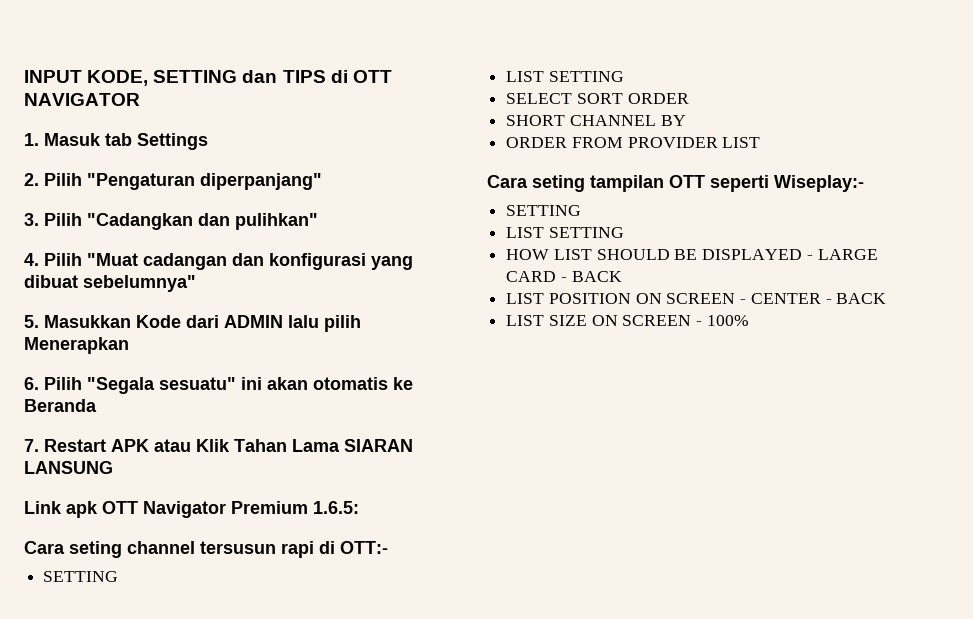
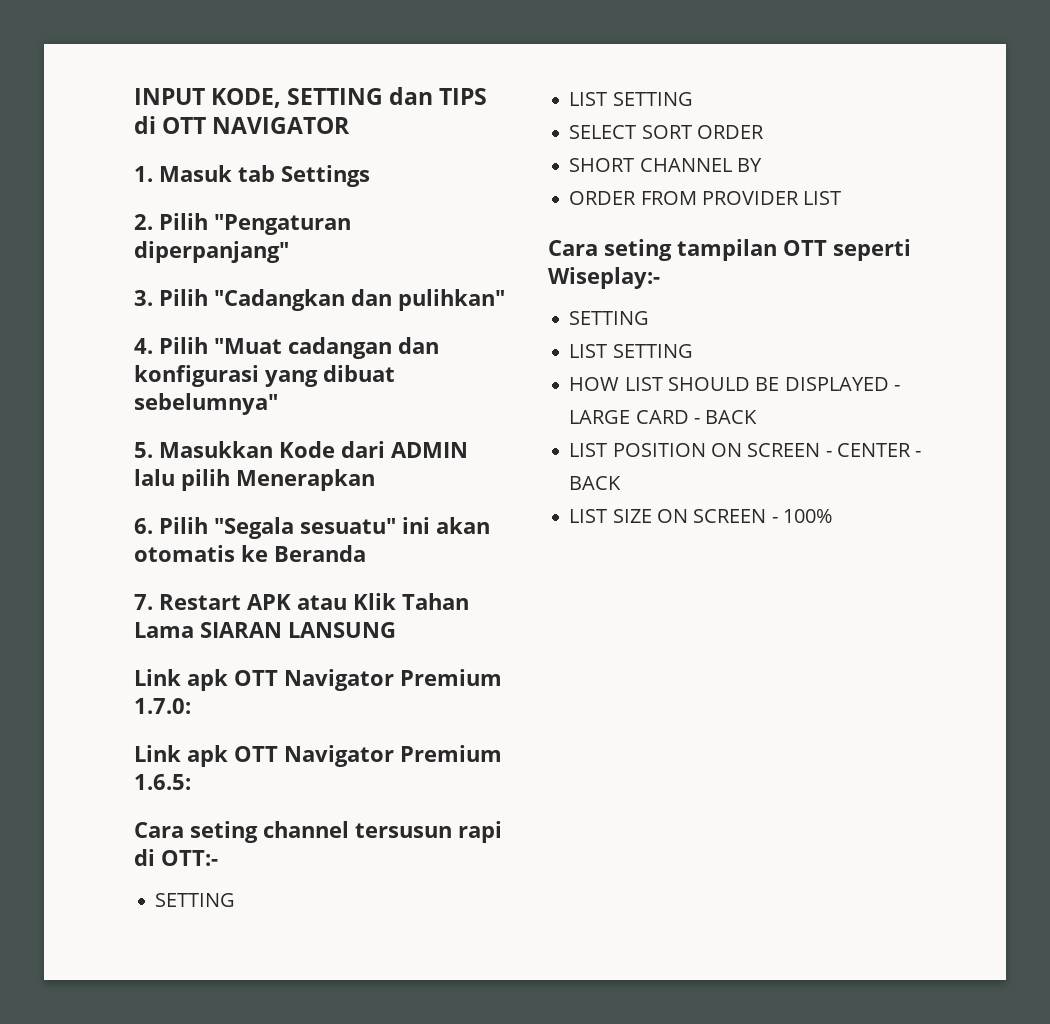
(113, 467) none -> [134,669,502,691] [134,698,191,714] // Link apk OTT Navigator Premium 1.7.0:

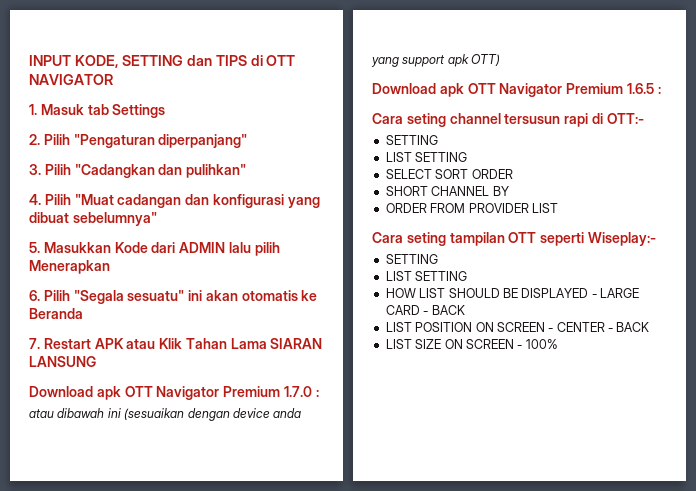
[134,669,502,691] [134,698,191,714] [134,745,502,767] [134,774,191,790] Link apk OTT Navigator Premium 1.7.0: // Link apk OTT Navigator Premium 1.6.5: -> [29,386,319,400] [29,408,302,421] [371,54,501,67] [372,83,661,97] Download apk OTT Navigator Premium 1.7.0 : // atau dibawah ini (sesuaikan dengan device anda yang support apk OTT) // Download apk OTT Navigator Premium 1.6.5 :

